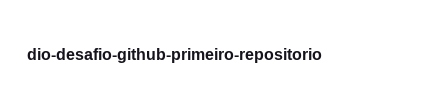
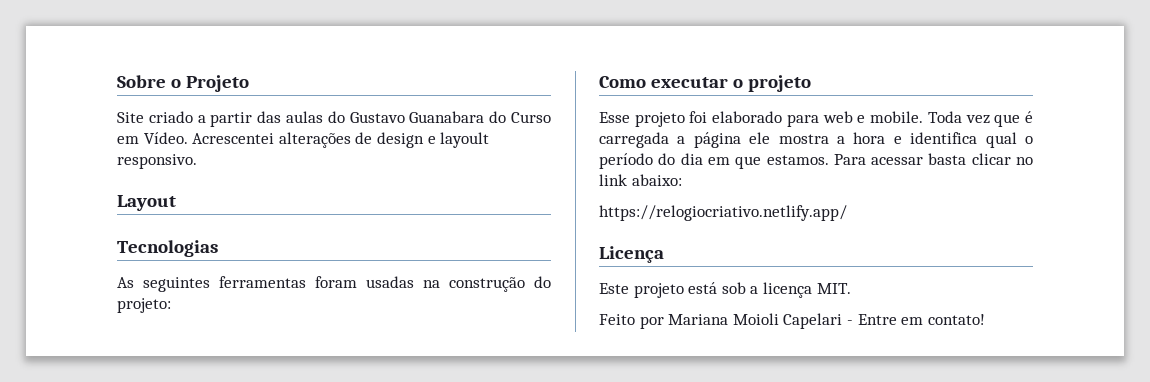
[27,48,322,63] dio-desafio-github-primeiro-repositorio -> [117,75,249,92] [117,111,551,127] [117,132,490,148] [117,154,197,169] [117,195,176,211] [117,240,218,257] [117,276,551,292] [117,298,171,313] [599,75,811,92] [599,111,1033,127] [599,132,1033,148] [599,153,1033,169] [599,174,682,186] [599,205,847,221] [599,246,664,263] [599,282,851,298] [599,313,985,329] Sobre o Projeto // Site criado a partir das aulas do Gustavo Guanabara do Curso em Vídeo. Acrescentei alterações de design e layoult responsivo. // Layout // Tecnologias // As seguintes ferramentas foram usadas na construção do projeto: // Como executar o projeto // Esse projeto foi elaborado para web e mobile. Toda vez que é carregada a página ele mostra a hora e identifica qual o período do dia em que estamos. Para acessar basta clicar no link abaixo: // https://relogiocriativo.netlify.app/ // Licença // Este projeto está sob a licença MIT. // Feito por Mariana Moioli Capelari - Entre em contato!

